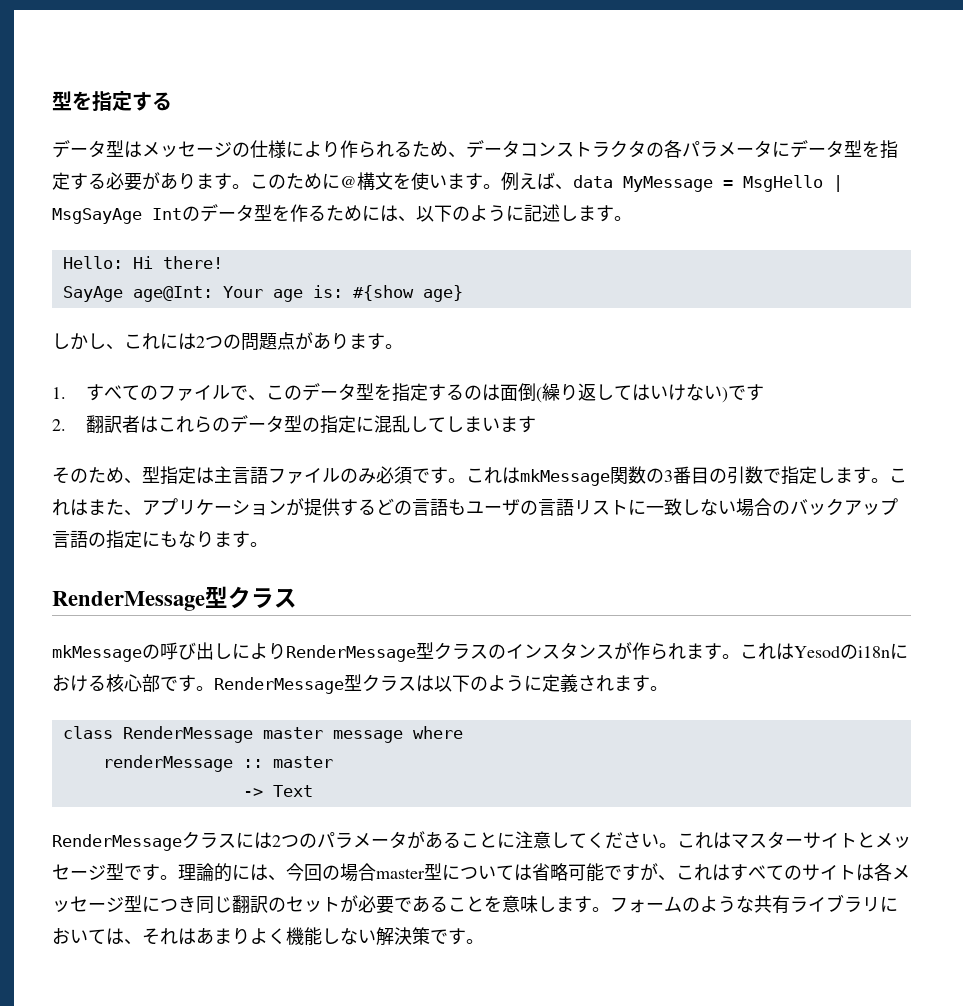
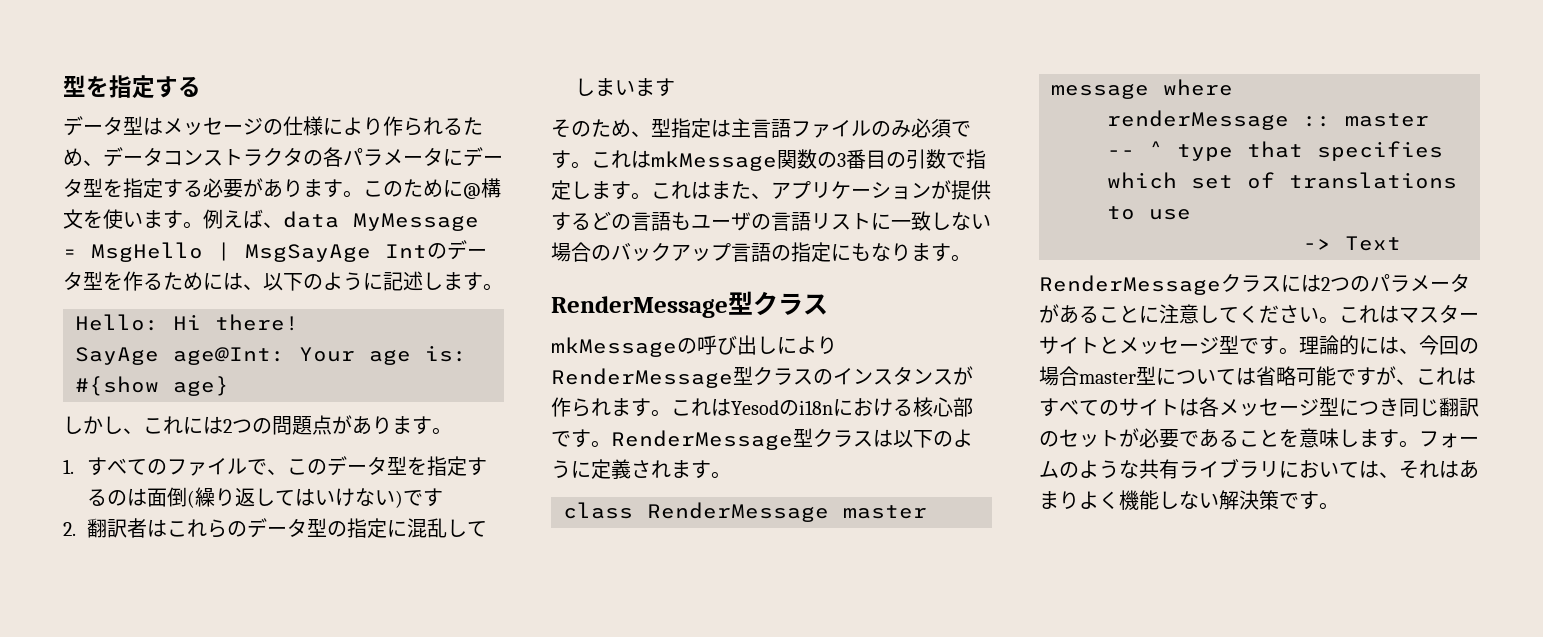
(333, 762) none -> [1107,141,1443,161] [1107,172,1457,189] [1107,206,1191,220] -- ^ type that specifies which set of translations to use

